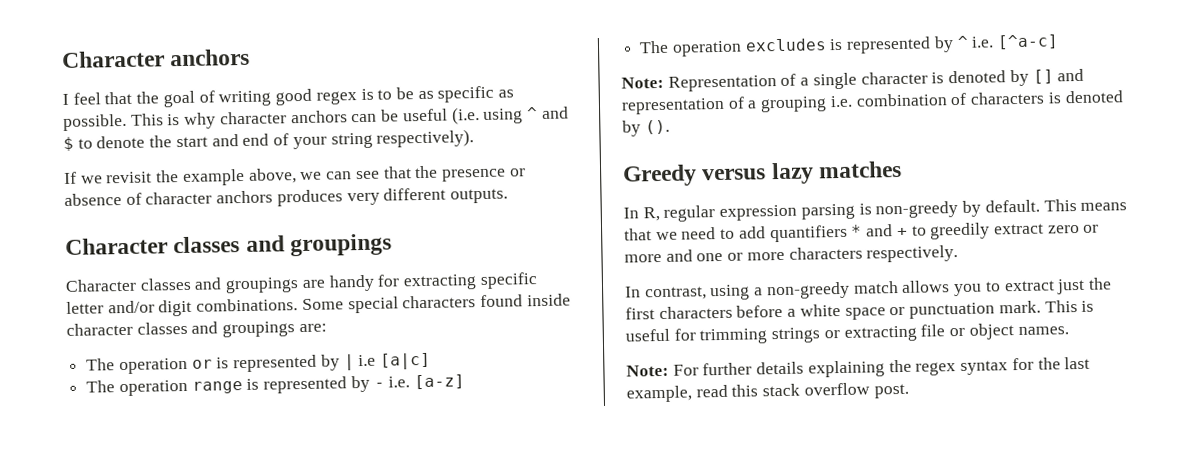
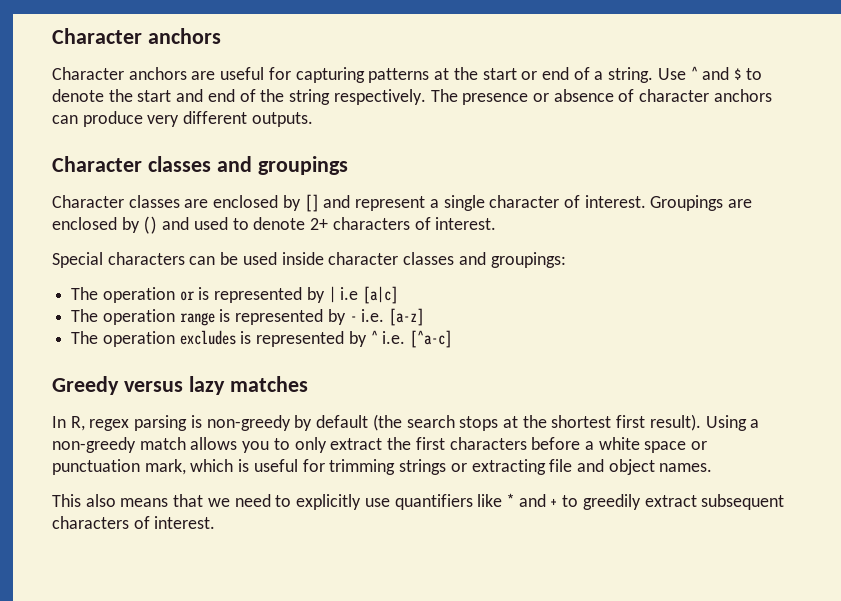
[62,85,515,108] [63,107,524,131] I feel that the goal of writing good regex is to be as specific as possible. This is why character anchors can be useful (i.e. using -> [52,67,686,83] Character anchors are useful for capturing patterns at the start or end of a string. Use
[292,129,475,150] [64,165,439,187] your string respectively). // If we revisit the example above, we can see that the -> [260,89,458,105] the string respectively. The
[276,189,343,207] produces -> [52,111,143,127] can produce
[194,272,538,294] [66,294,524,317] and groupings are handy for extracting specific letter and/or digit combinations. Some special characters found -> [184,194,753,212] [52,216,497,234] [52,252,277,268] are enclosed by [] and represent a single character of interest. Groupings are enclosed by () and used to denote 2+ characters of interest. // Special characters can be used
[222,321,327,338] groupings are: -> [490,252,566,268] groupings:
[621,68,1085,92] [621,90,1123,115] [622,119,670,137] // Note: Representation of a single character is denoted by [] and representation of a grouping i.e. combination of characters is denoted by (). -> (453, 339) none
[663,204,798,222] regular expression -> [89,419,130,431] regex
[984,199,1128,213] [624,222,1100,243] [624,245,959,263] [625,284,751,301] default. This means that we need to add quantifiers * and + to greedily extract zero or more and one or more characters respectively. // In contrast, using -> [316,414,747,431] default (the search stops at the shortest first result). Using
[1003,278,1086,295] extract just -> [294,437,383,453] only extract
[998,300,1078,314] mark. This -> [144,459,234,475] mark, which
[949,327,966,337] or -> [576,459,604,472] and
[626,356,1091,378] [626,382,909,403] Note: For further details explaining the regex syntax for the last example, read this stack overflow post. -> [52,493,785,510] [52,516,216,529] This also means that we need to explicitly use quantifiers like * and + to greedily extract subsequent characters of interest.

